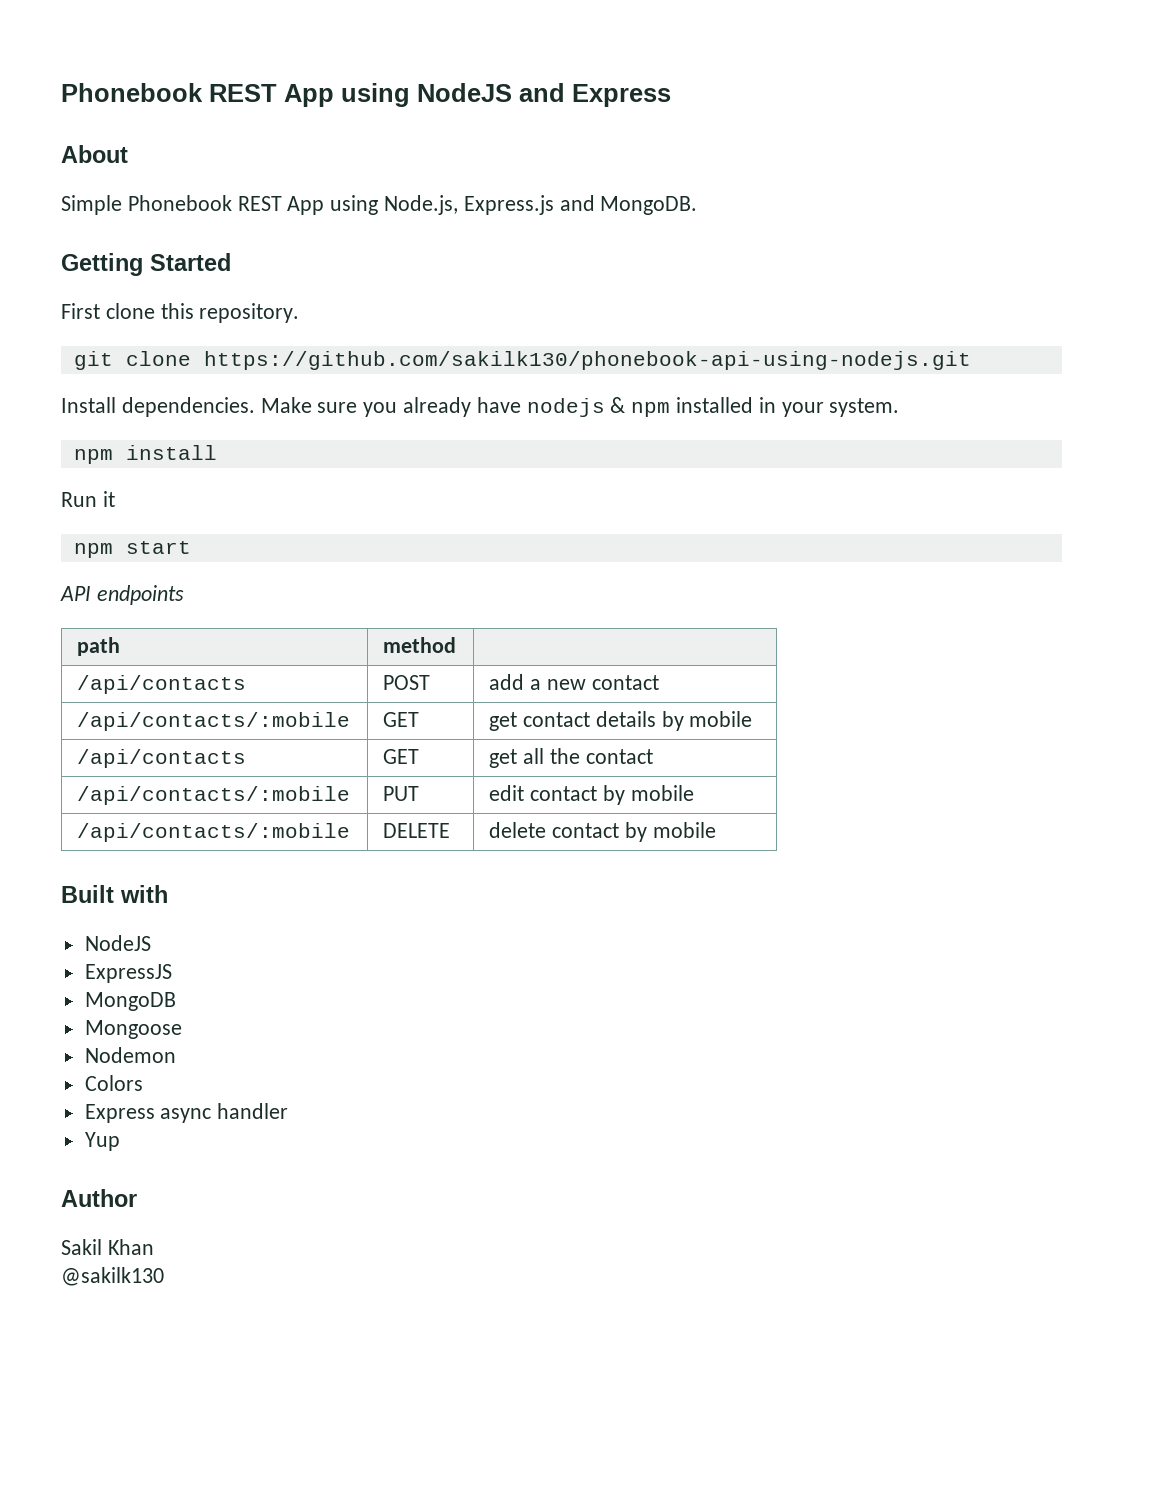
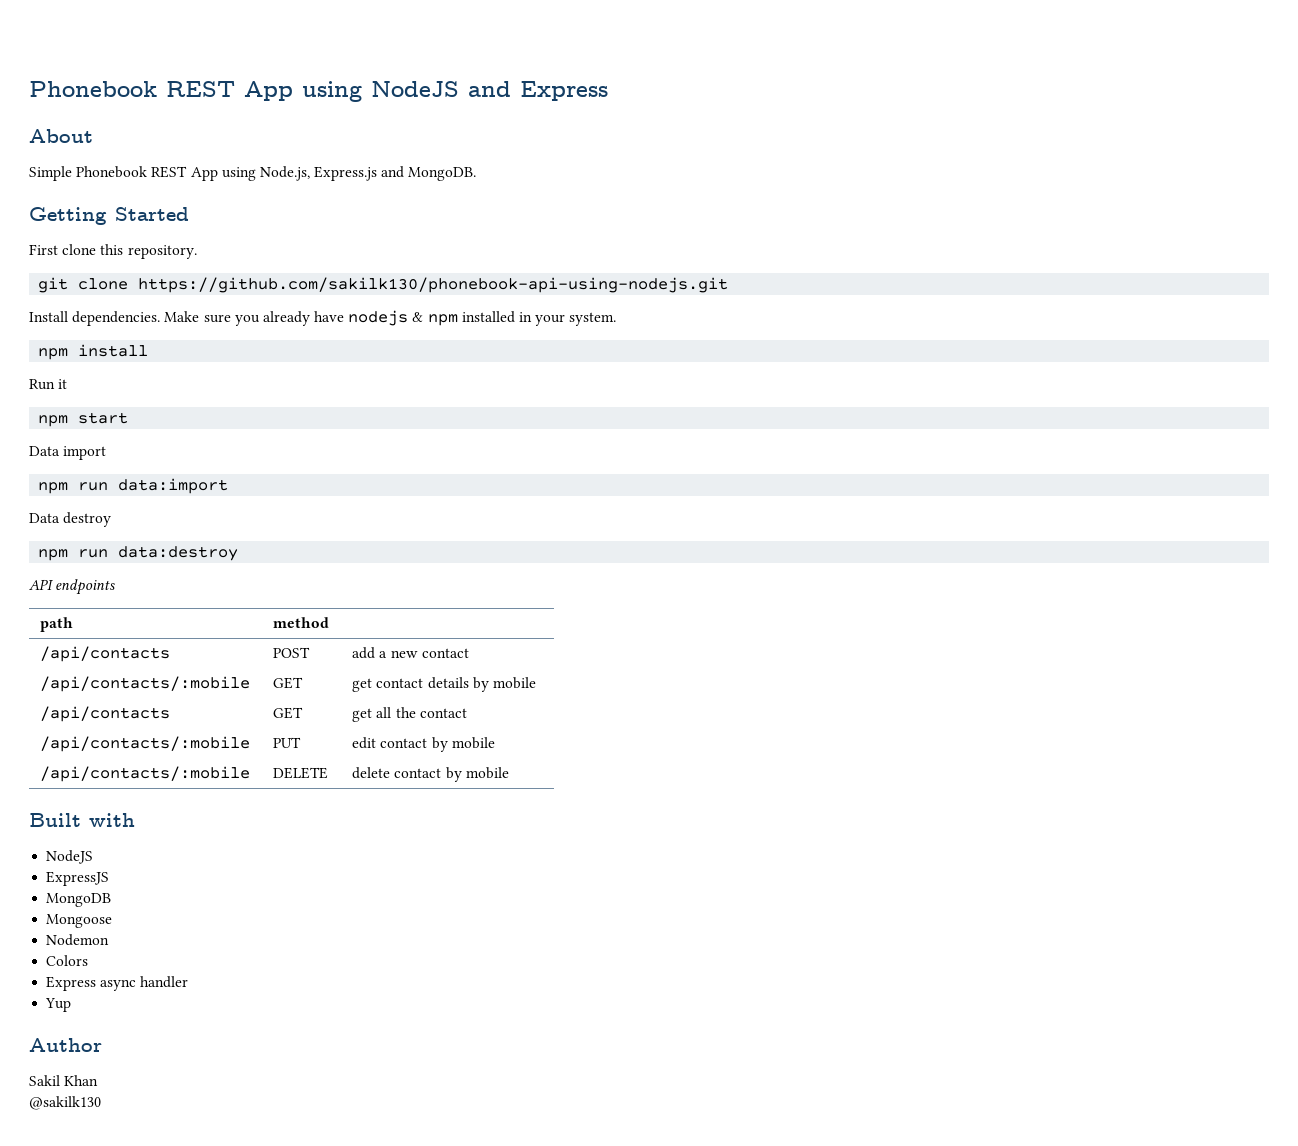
(191, 547) none -> [29,446,107,460] [38,478,229,494] [29,512,112,527] [38,546,239,561] // Data import // npm run data:import // Data destroy // npm run data:destroy

